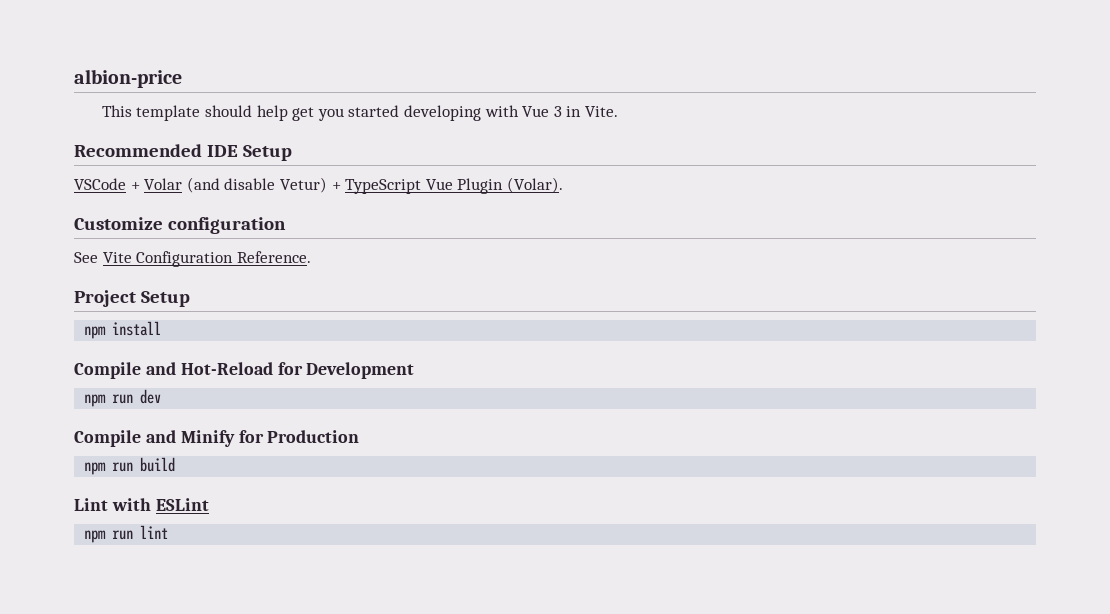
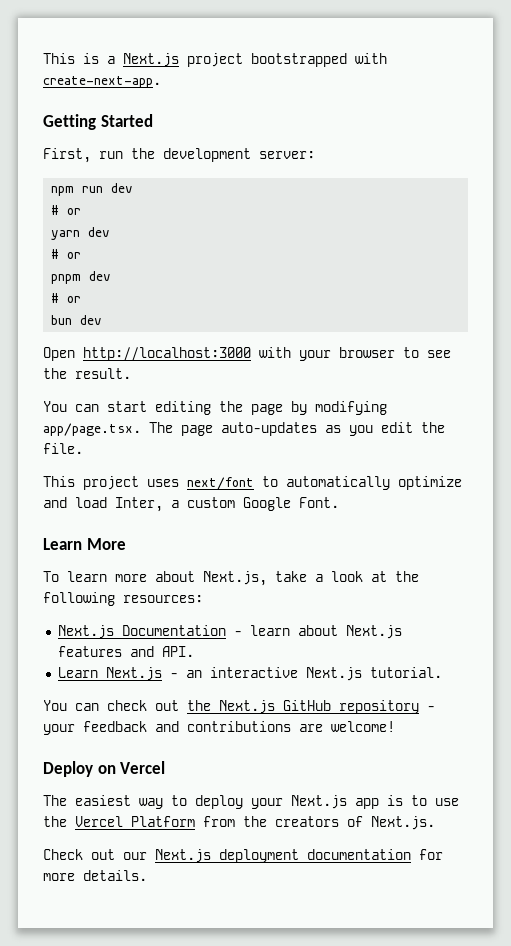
[74,69,182,88] [101,105,618,121] [74,144,292,161] [74,177,563,194] [74,217,286,234] [74,251,311,267] [74,290,190,307] [84,321,162,339] [74,362,415,379] [84,389,162,407] [74,430,360,447] [84,457,176,475] [74,498,209,511] [84,525,169,543] albion-price // This template should help get you started developing with Vue 3 in Vite. // Recommended IDE Setup // VSCode + Volar (and disable Vetur) + TypeScript Vue Plugin (Volar). // Customize configuration // See Vite Configuration Reference. // Project Setup // npm install // Compile and Hot-Reload for Development // npm run dev // Compile and Minify for Production // npm run build // Lint with ESLint // npm run lint -> [43,53,387,67] [43,76,161,88] [43,114,153,130] [43,148,315,163] [51,183,134,196] [51,205,82,215] [51,227,111,240] [51,249,82,259] [51,271,112,284] [51,293,82,303] [51,315,103,325] [43,347,451,361] [43,368,131,379] [43,401,387,415] [43,422,445,436] [43,443,83,454] [43,476,462,490] [43,497,339,512] [43,538,126,550] [43,571,419,586] [43,592,203,606] [57,625,402,639] [57,646,194,657] [57,667,442,681] [43,700,435,714] [43,721,395,735] [43,761,166,777] [43,795,459,809] [43,816,435,830] [43,849,443,863] [43,870,147,881] This is a Next.js project bootstrapped with create-next-app. // Getting Started // First, run the development server: // npm run dev // # or // yarn dev // # or // pnpm dev // # or // bun dev // Open http://localhost:3000 with your browser to see the result. // You can start editing the page by modifying app/page.tsx. The page auto-updates as you edit the file. // This project uses next/font to automatically optimize and load Inter, a custom Google Font. // Learn More // To learn more about Next.js, take a look at the following resources: // Next.js Documentation - learn about Next.js features and API. // Learn Next.js - an interactive Next.js tutorial. // You can check out the Next.js GitHub repository - your feedback and contributions are welcome! // Deploy on Vercel // The easiest way to deploy your Next.js app is to use the Vercel Platform from the creators of Next.js. // Check out our Next.js deployment documentation for more details.

